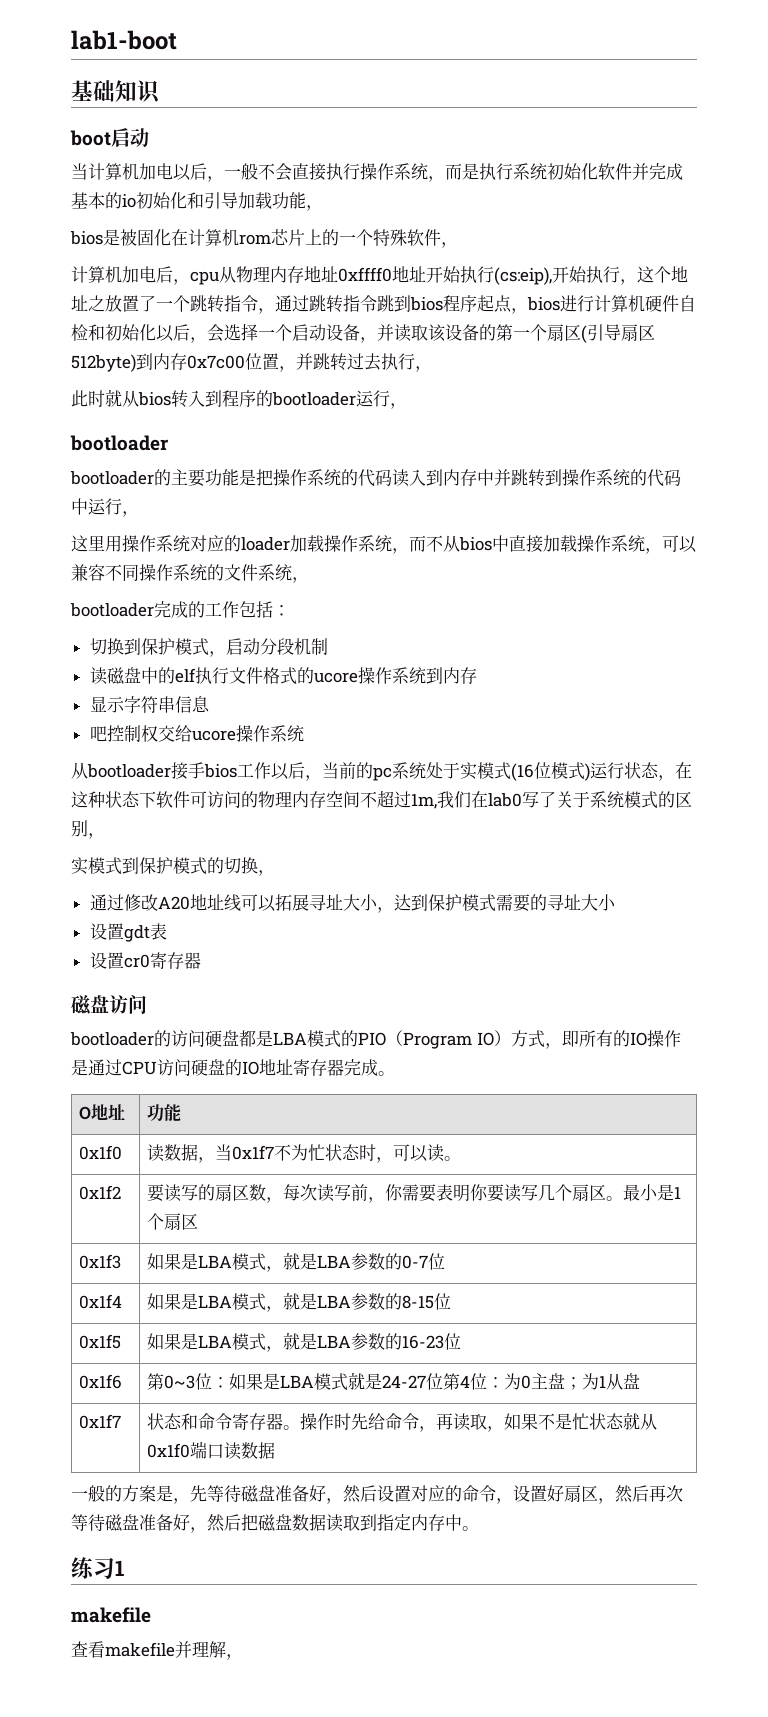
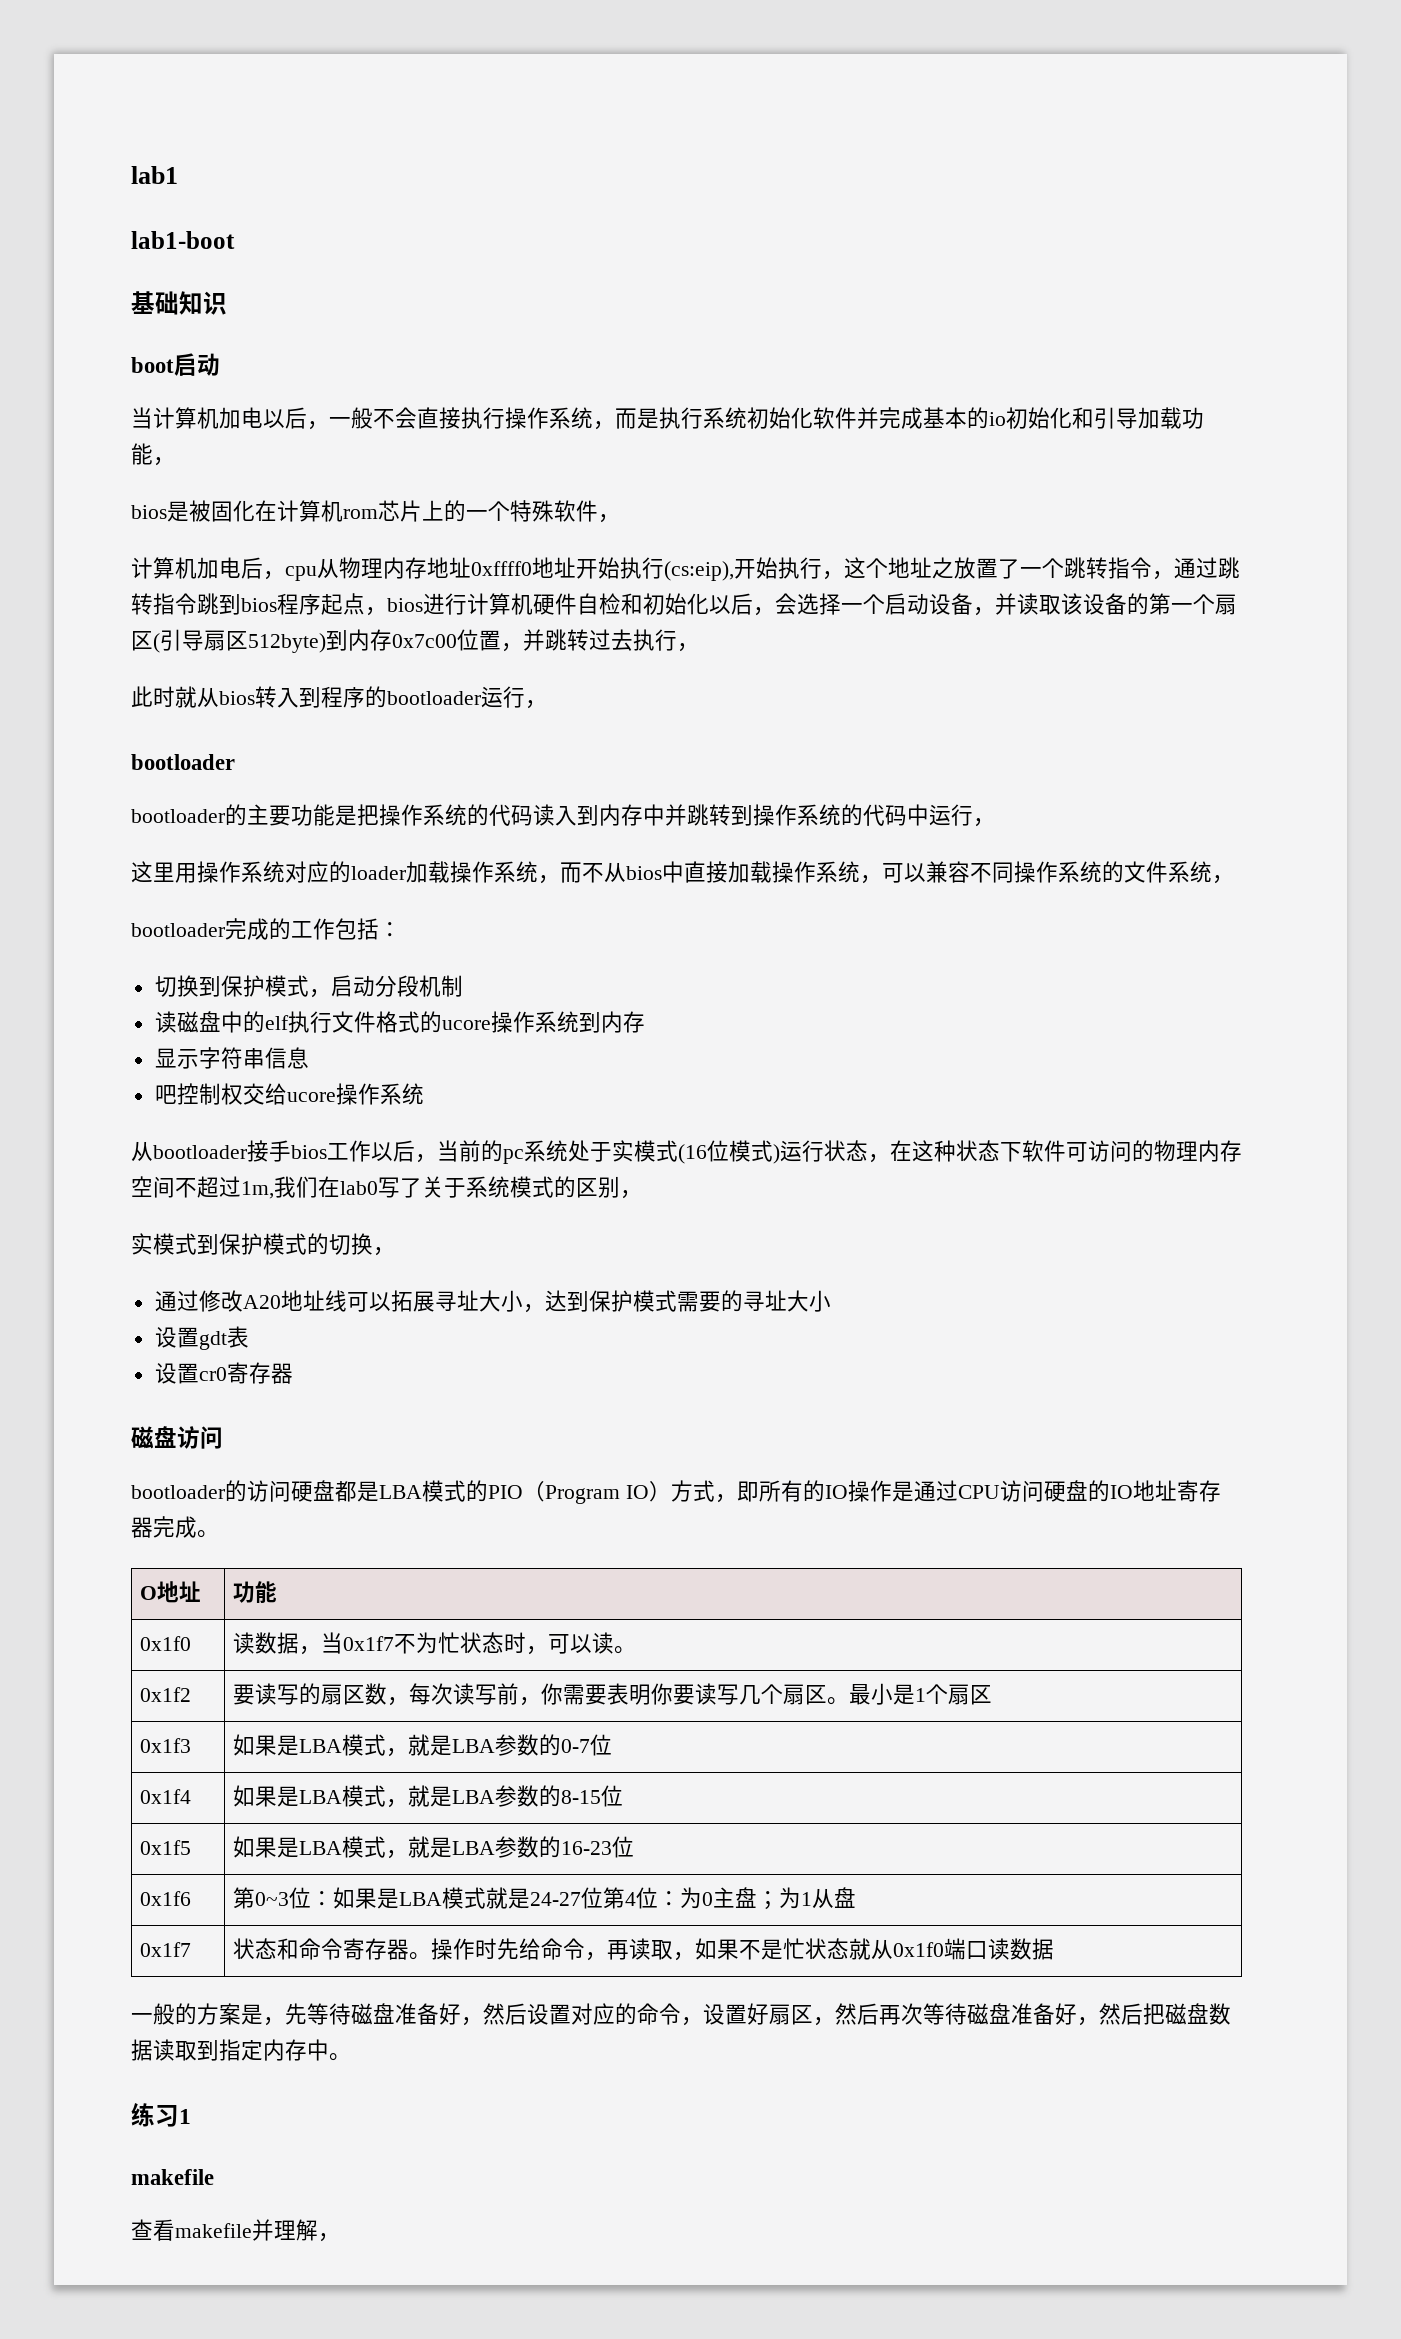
(71, 40) none -> [131,166,178,184] lab1 //

